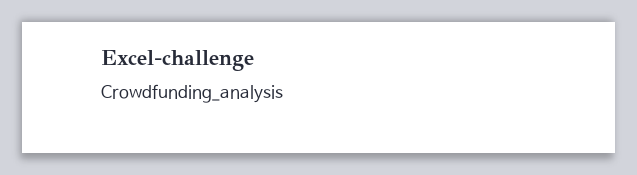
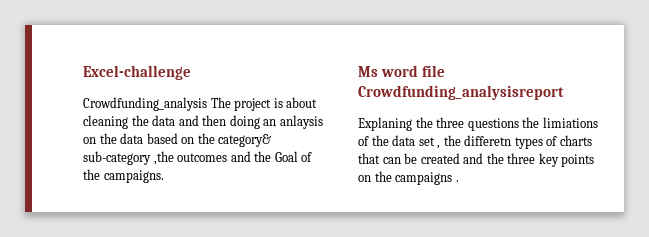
(283, 93) none -> [210,97,318,111] [83,115,323,129] [83,133,272,147] [83,151,313,165] [83,169,164,183] [358,65,446,77] [358,85,564,100] [358,117,598,131] [358,135,592,149] [358,153,595,167] [358,171,459,185] The project is about cleaning the data and then doing an anlaysis on the data based on the category& sub-category ,the outcomes and the Goal of the campaigns. // Ms word file Crowdfunding_analysisreport // Explaning the three questions the limiations of the data set , the differetn types of charts that can be created and the three key points on the campaigns .

